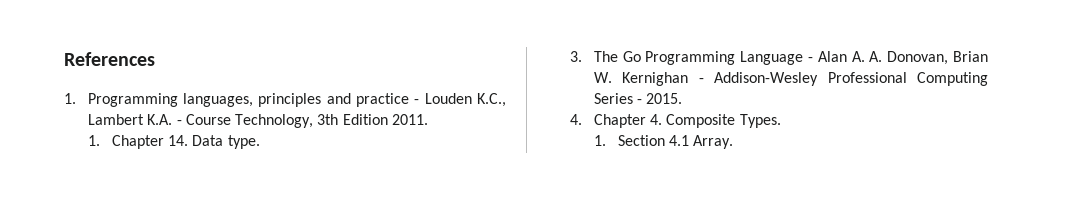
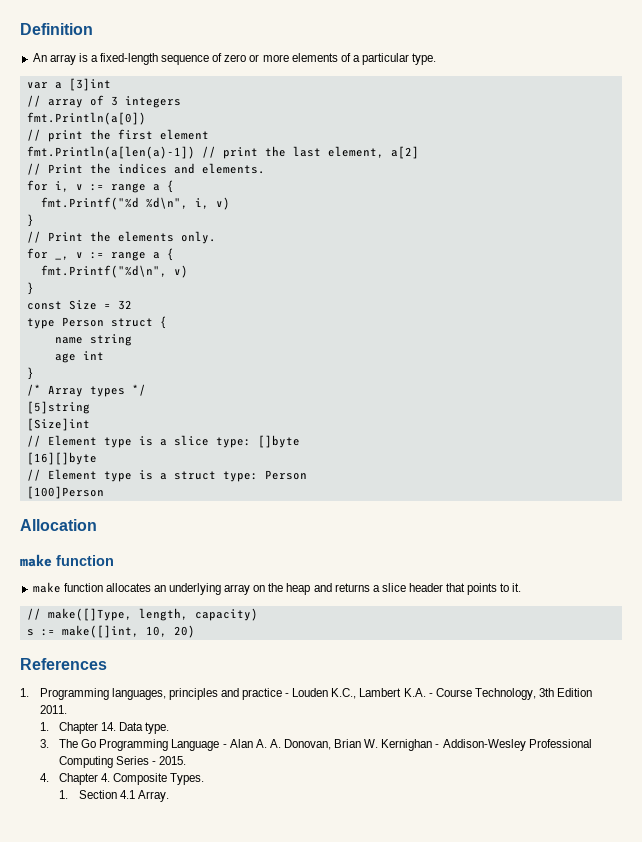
(64, 59) none -> [20,23,93,35] [32,53,437,65] [26,78,111,91] [26,95,181,108] [26,112,146,125] [26,129,209,142] [26,146,419,159] [26,163,265,175] [26,180,174,193] [40,197,230,210] [26,214,34,227] [26,231,216,244] [26,248,174,261] [40,265,188,278] [26,282,34,295] [26,300,132,310] [26,316,167,329] [54,334,132,346] [54,351,104,363] [26,367,34,380] [26,384,146,397] [26,401,90,414] [26,418,90,431] [26,435,300,448] [26,452,97,465] [26,469,307,482] [26,486,104,499] [20,519,97,531] [20,554,114,567] [32,582,522,595] [26,608,258,621] [26,625,195,638] Definition // An array is a fixed-length sequence of zero or more elements of a particular type. // var a [3]int // // array of 3 integers // fmt.Println(a[0]) // // print the first element // fmt.Println(a[len(a)-1]) // print the last element, a[2] // // Print the indices and elements. // for i, v := range a { // fmt.Printf("%d %d\n", i, v) // } // // Print the elements only. // for _, v := range a { // fmt.Printf("%d\n", v) // } // const Size = 32 // type Person struct { // name string // age int // } // /* Array types */ // [5]string // [Size]int // // Element type is a slice type: []byte // [16][]byte // // Element type is a struct type: Person // [100]Person // Allocation // make function // make function allocates an underlying array on the heap and returns a slice header that points to it. // // make([]Type, length, capacity) // s := make([]int, 10, 20) //

